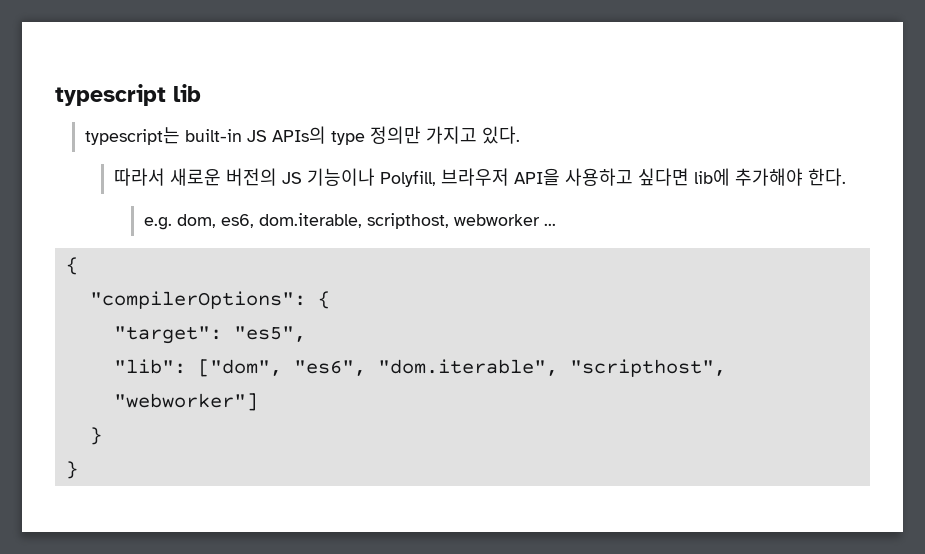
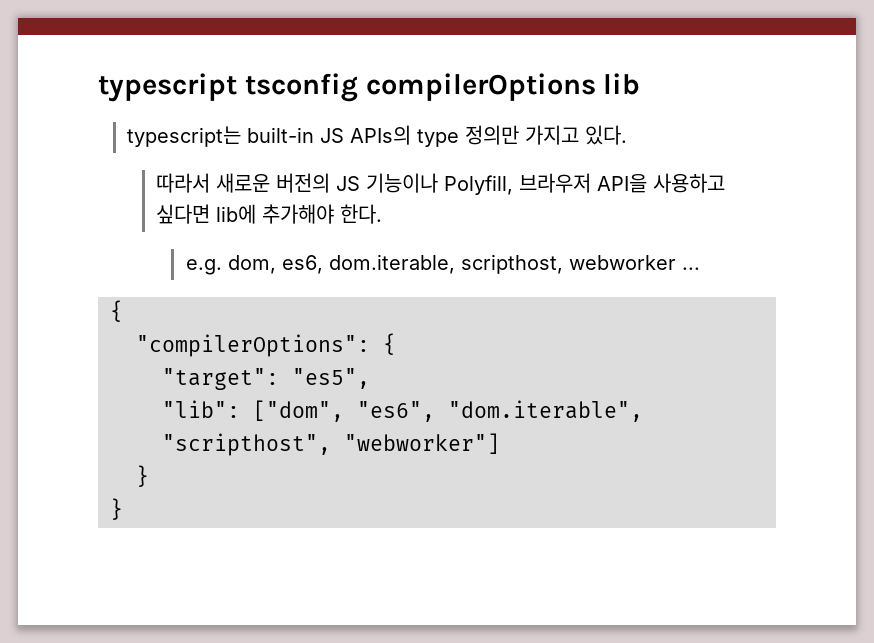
(166, 95) none -> [244,73,596,102] tsconfig compilerOptions

